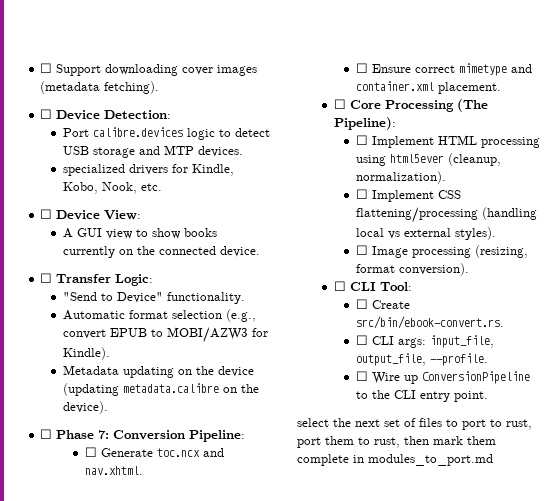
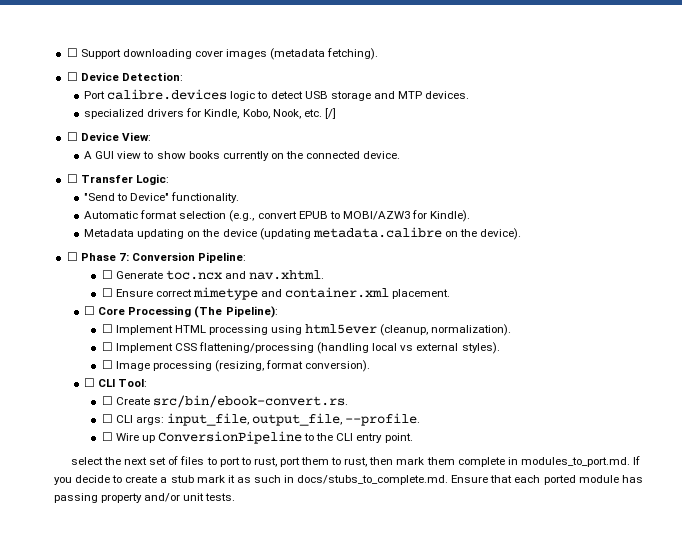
(162, 187) none -> [324,108,336,119] [/]
[368,454,493,466] modules_to_port.md -> [520,456,640,467] [54,475,643,485] [54,493,236,503] modules_to_port.md. If you decide to create a stub mark it as such in docs/stubs_to_complete.md. Ensure that each ported module has passing property and/or unit tests.

